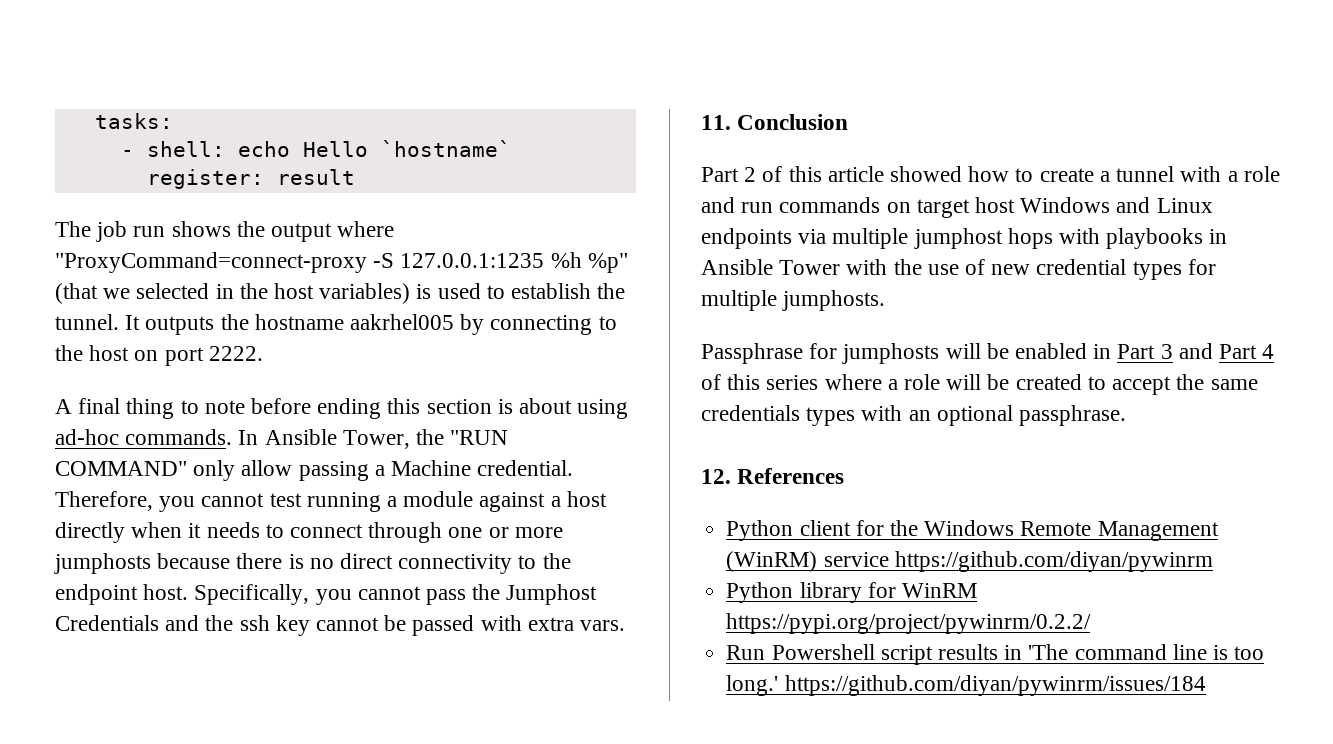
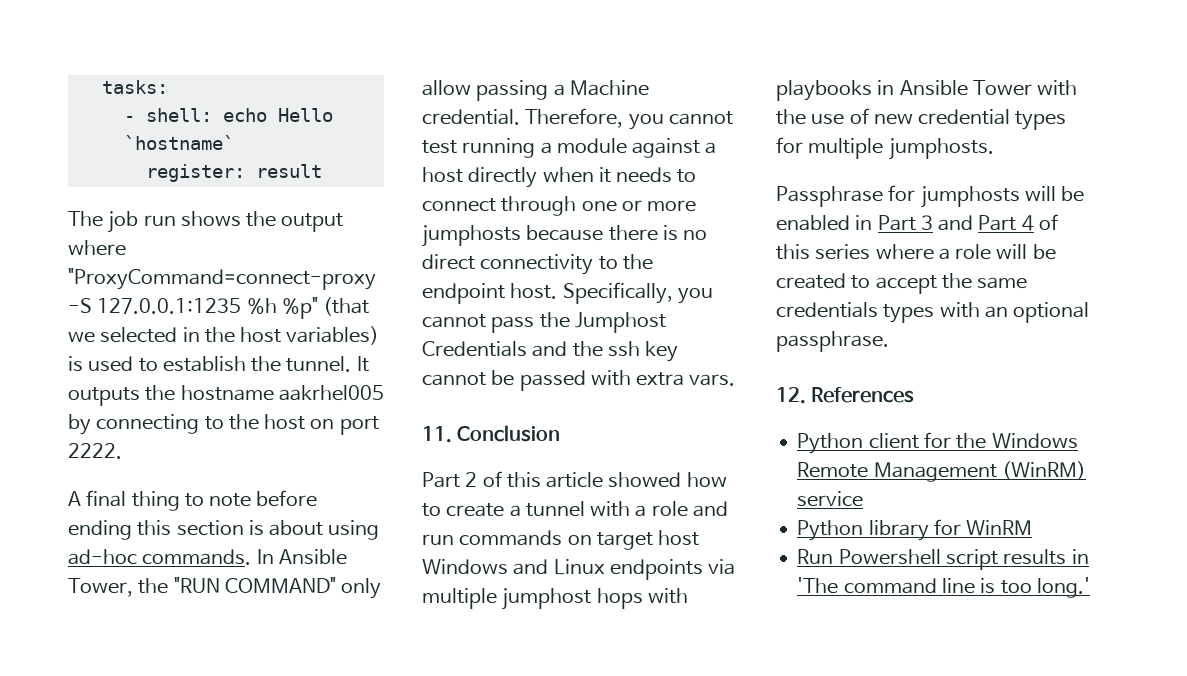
[894,551,1213,572] https://github.com/diyan/pywinrm -> (864, 499) none
[726,613,1092,634] https://pypi.org/project/pywinrm/0.2.2/ -> (1033, 528) none
[784,675,1206,696] https://github.com/diyan/pywinrm/issues/184 -> (1090, 587) none

